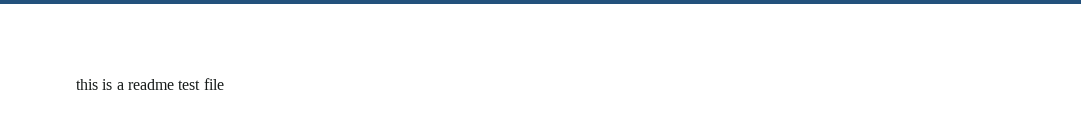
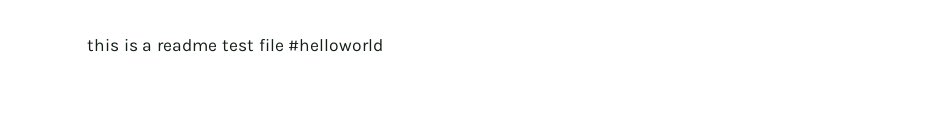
(224, 84) none -> [288,39,384,52] #helloworld

